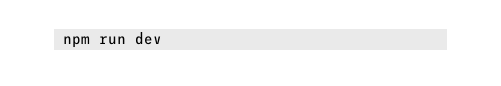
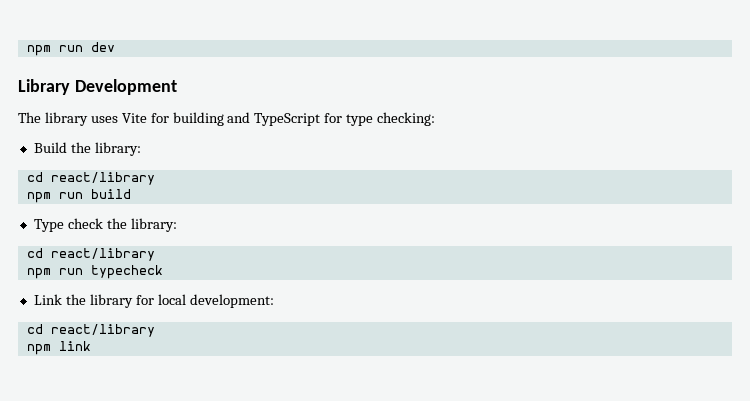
(162, 38) none -> [18,79,177,95] [18,112,436,126] [33,142,141,156] [26,172,155,185] [26,189,131,203] [33,218,177,232] [26,248,155,261] [26,265,163,279] [33,294,274,308] [26,324,155,337] [26,341,91,355] // Library Development // The library uses Vite for building and TypeScript for type checking: // Build the library: // cd react/library // npm run build // Type check the library: // cd react/library // npm run typecheck // Link the library for local development: // cd react/library // npm link

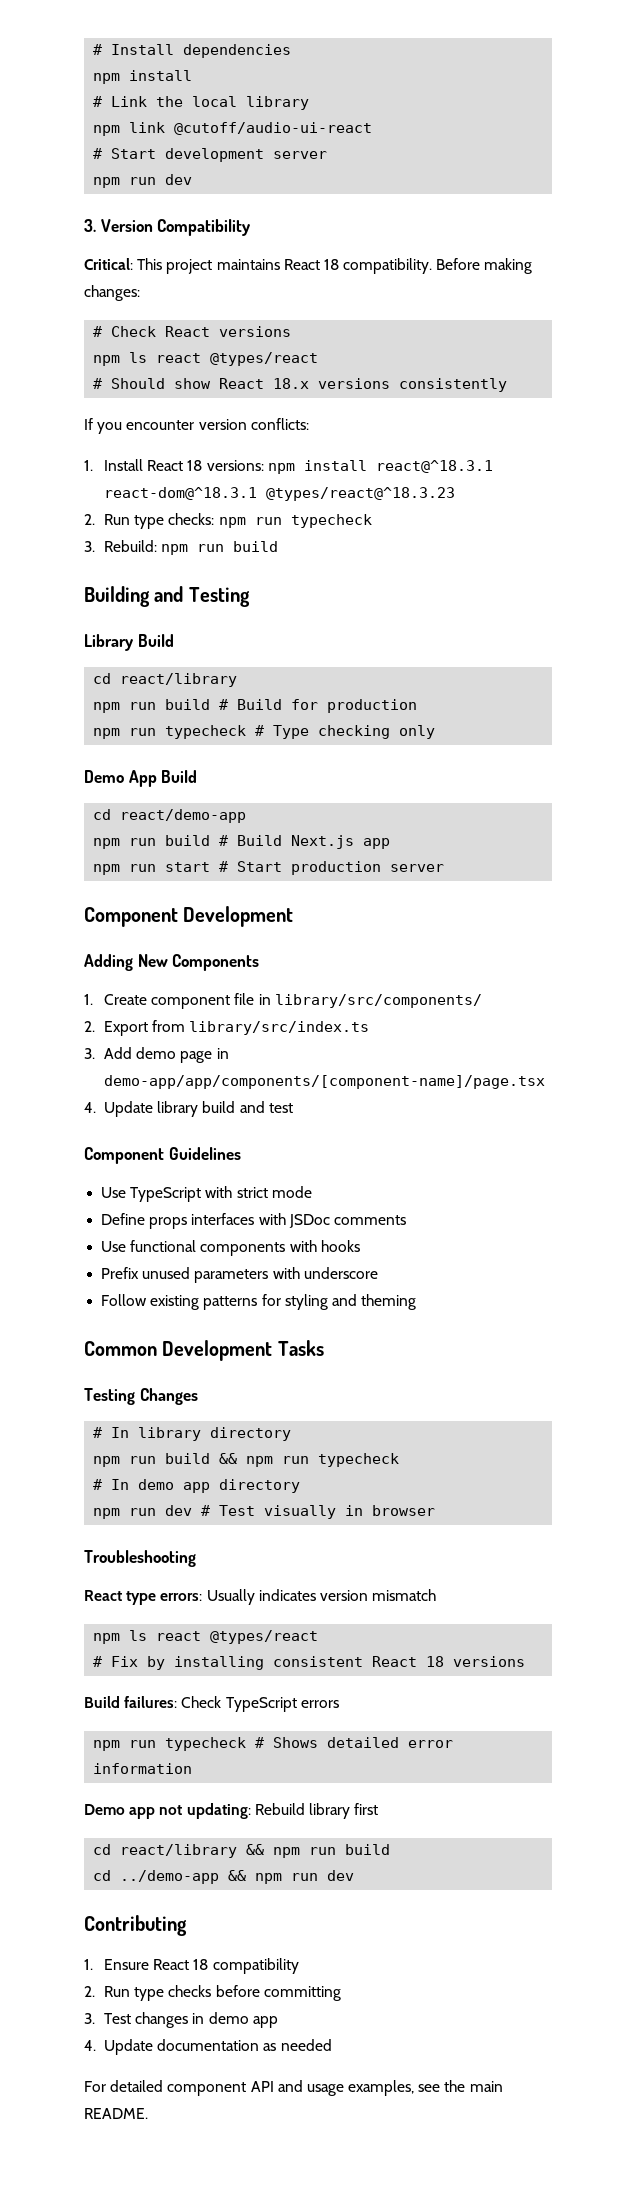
[26,42,115,56] [18,79,177,95] [18,112,436,126] [33,142,141,156] npm run dev // Library Development // The library uses Vite for building and TypeScript for type checking: // Build the library: -> [93,44,292,58] [93,70,193,84] [93,96,310,110] [93,122,373,136] [93,148,328,162] [93,174,193,188] [84,219,251,236] [84,258,533,274] [84,285,140,301] [93,326,292,337] [93,352,319,366] [93,378,508,392] [84,418,309,434] [84,459,493,474] [104,487,456,501] [84,513,372,529] [84,540,279,555] [84,586,250,607] [84,634,174,651] # Install dependencies // npm install // # Link the local library // npm link @cutoff/audio-ui-react // # Start development server // npm run dev // 3. Version Compatibility // Critical: This project maintains React 18 compatibility. Before making changes: // # Check React versions // npm ls react @types/react // # Should show React 18.x versions consistently // If you encounter version conflicts: // 1. Install React 18 versions: npm install react@^18.3.1 react-dom@^18.3.1 @types/react@^18.3.23 // 2. Run type checks: npm run typecheck // 3. Rebuild: npm run build // Building and Testing // Library Build
[33,218,177,232] [26,248,155,261] [26,265,163,279] [33,294,274,308] [26,324,155,337] [26,341,91,355] // Type check the library: // cd react/library // npm run typecheck // Link the library for local development: // cd react/library // npm link -> [219,699,418,713] [93,725,436,739] [84,770,198,787] [93,809,247,823] [93,835,391,849] [93,861,445,875] [84,906,294,927] [84,954,260,971] [84,993,482,1009] [84,1020,370,1036] [84,1047,229,1063] [104,1075,546,1089] [84,1101,293,1117] [84,1147,241,1164] [101,1186,312,1202] [101,1213,406,1229] [101,1240,360,1256] [101,1267,378,1283] [101,1294,417,1310] [84,1340,324,1361] [84,1388,198,1405] [93,1427,292,1441] [93,1453,400,1467] [93,1479,301,1493] [93,1505,436,1519] [84,1550,196,1567] [84,1589,437,1605] [93,1630,319,1644] [93,1656,526,1670] [84,1696,339,1712] [93,1737,454,1751] [93,1763,193,1774] [84,1803,379,1819] [93,1844,391,1858] [93,1870,355,1884] [84,1915,187,1936] [84,1958,299,1974] [84,1985,341,2001] [84,2012,278,2028] [84,2039,332,2055] [84,2080,503,2096] [84,2108,148,2119] # Build for production // npm run typecheck # Type checking only // Demo App Build // cd react/demo-app // npm run build # Build Next.js app // npm run start # Start production server // Component Development // Adding New Components // 1. Create component file in library/src/components/ // 2. Export from library/src/index.ts // 3. Add demo page in demo-app/app/components/[component-name]/page.tsx // 4. Update library build and test // Component Guidelines // Use TypeScript with strict mode // Define props interfaces with JSDoc comments // Use functional components with hooks // Prefix unused parameters with underscore // Follow existing patterns for styling and theming // Common Development Tasks // Testing Changes // # In library directory // npm run build && npm run typecheck // # In demo app directory // npm run dev # Test visually in browser // Troubleshooting // React type errors: Usually indicates version mismatch // npm ls react @types/react // # Fix by installing consistent React 18 versions // Build failures: Check TypeScript errors // npm run typecheck # Shows detailed error information // Demo app not updating: Rebuild library first // cd react/library && npm run build // cd ../demo-app && npm run dev // Contributing // 1. Ensure React 18 compatibility // 2. Run type checks before committing // 3. Test changes in demo app // 4. Update documentation as needed // For detailed component API and usage examples, see the main README.

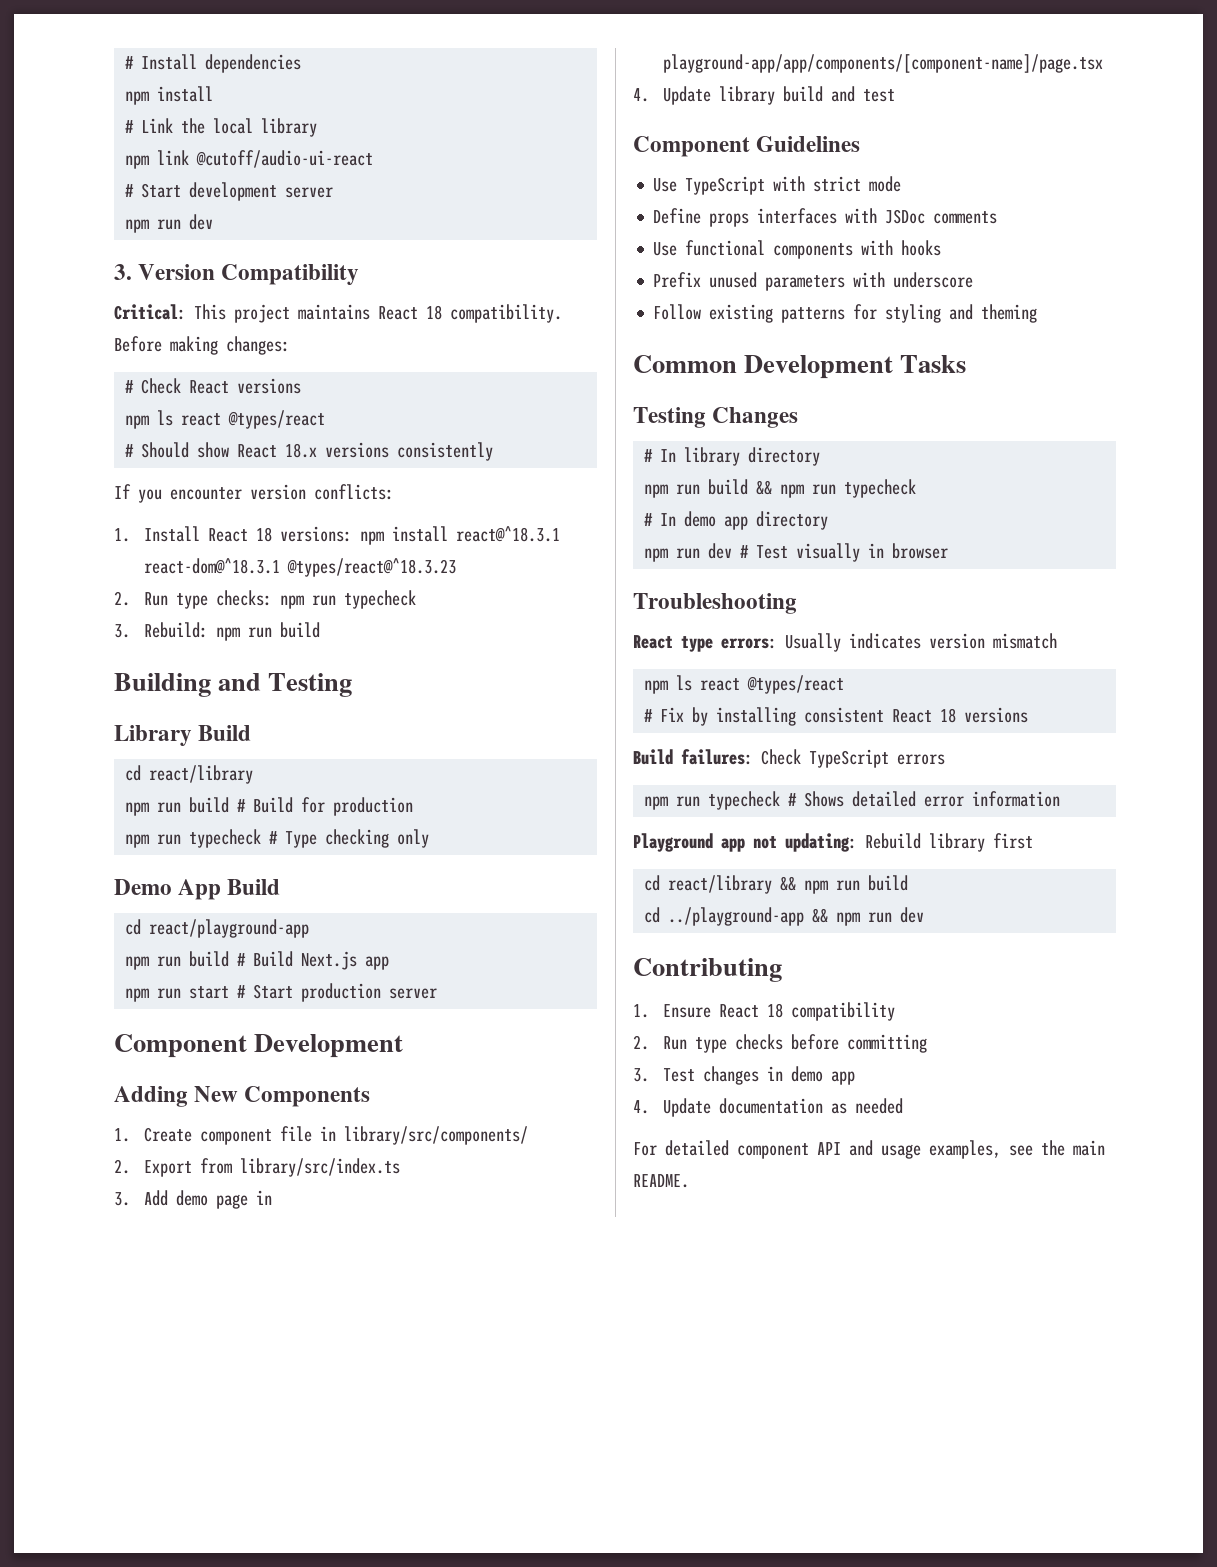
[120,809,247,823] react/demo-app -> [149,919,310,938] react/playground-app
[104,1075,546,1089] demo-app/app/components/[component-name]/page.tsx -> [662,54,1103,73] playground-app/app/components/[component-name]/page.tsx
[84,1804,125,1815] Demo -> [633,833,713,852] Playground
[120,1870,220,1884] ../demo-app -> [668,907,805,926] ../playground-app

